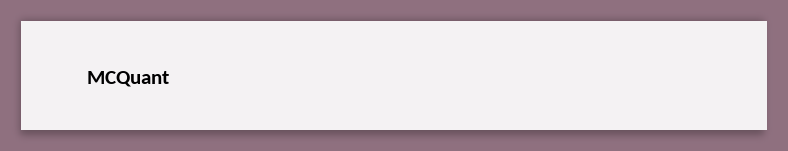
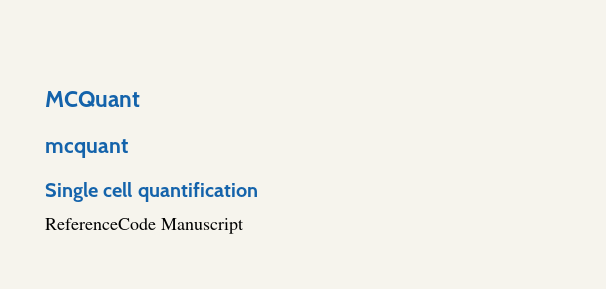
(169, 79) none -> [45,139,128,158] [45,182,258,202] [45,218,244,234] // mcquant // Single cell quantification // ReferenceCode Manuscript

